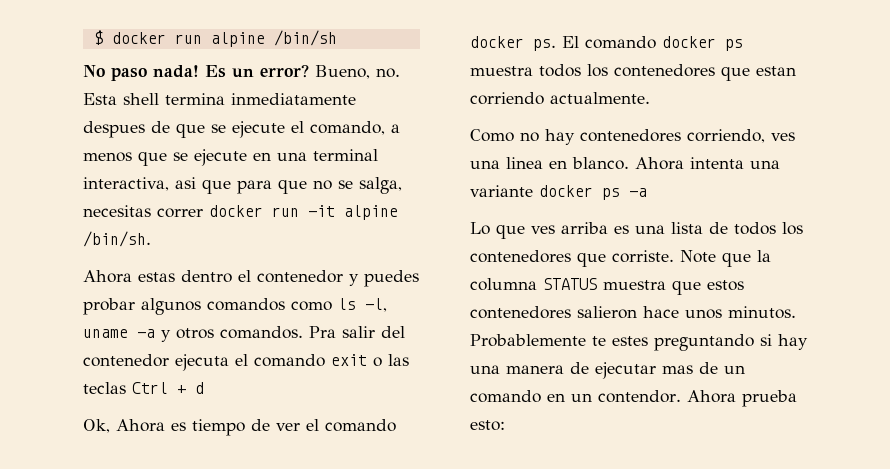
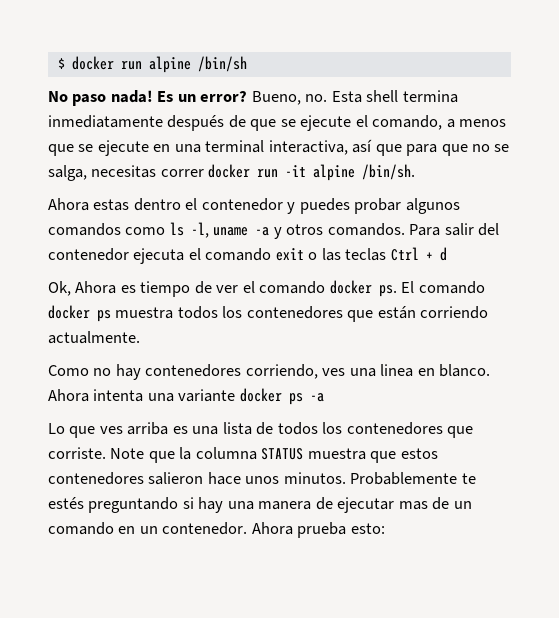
[83,121,145,138] despues -> [167,115,225,131] después
[175,177,196,189] asi -> [352,139,373,153] así
[309,326,336,338] Pra -> [409,224,441,236] Para
[756,66,796,76] estan -> [377,306,416,319] están
[612,336,648,346] estes -> [48,497,84,509] estés
[598,390,681,403] contendor. -> [162,522,248,535] contenedor.

